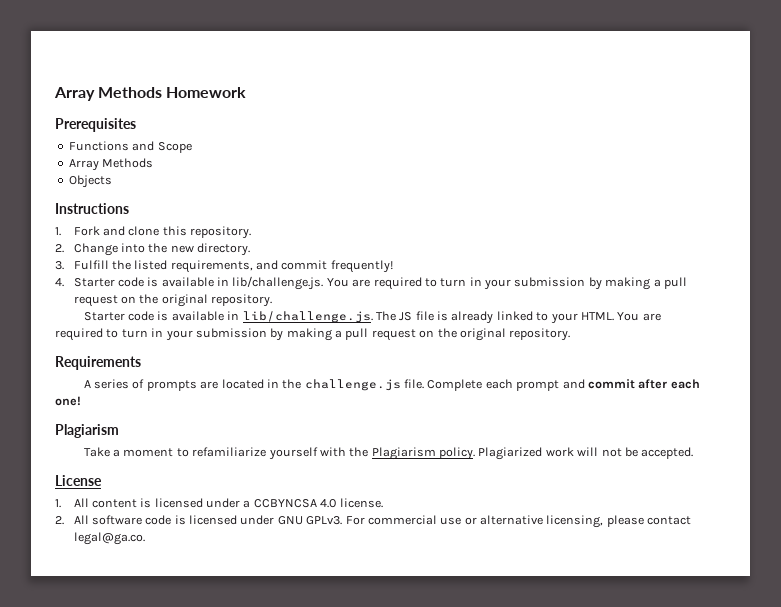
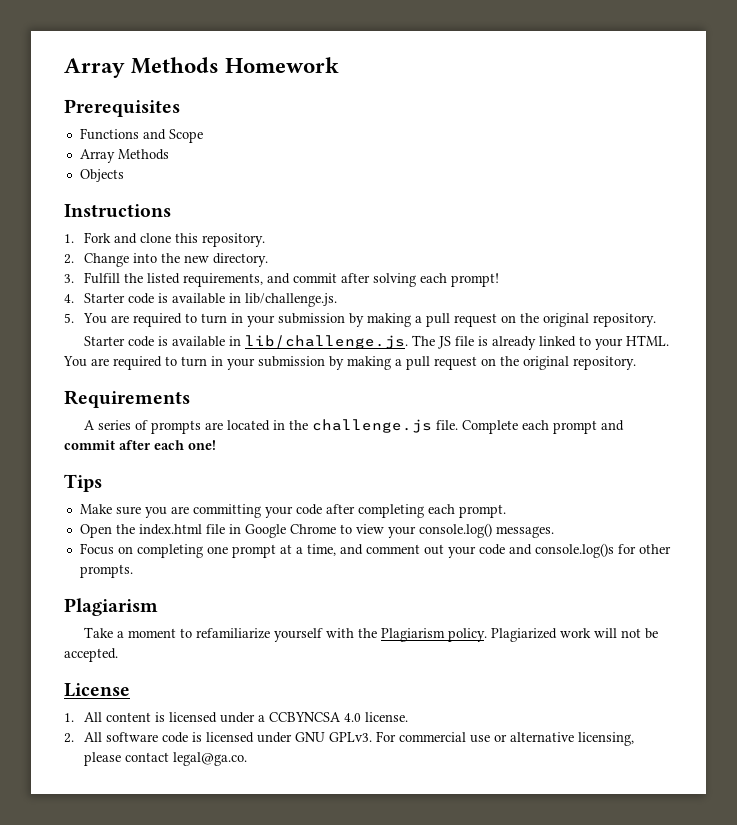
[330,260,393,273] frequently! -> [340,273,499,287] after solving each prompt!
(324, 283) none -> [64,313,74,323] // 5.
(81, 401) none -> [64,474,102,492] [79,504,506,518] [79,523,554,538] [79,543,671,558] [79,564,133,578] // Tips // Make sure you are committing your code after completing each prompt. // Open the index.html file in Google Chrome to view your console.log() messages. // Focus on completing one prompt at a time, and comment out your code and console.log()s for other prompts.

